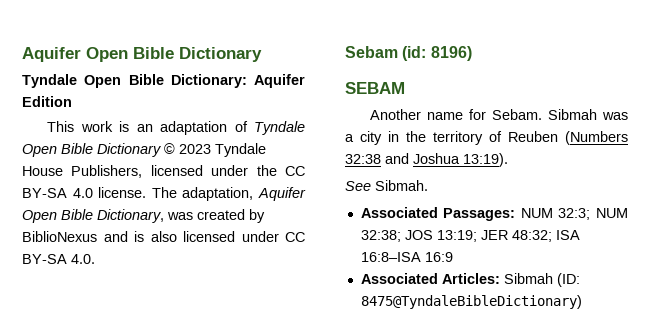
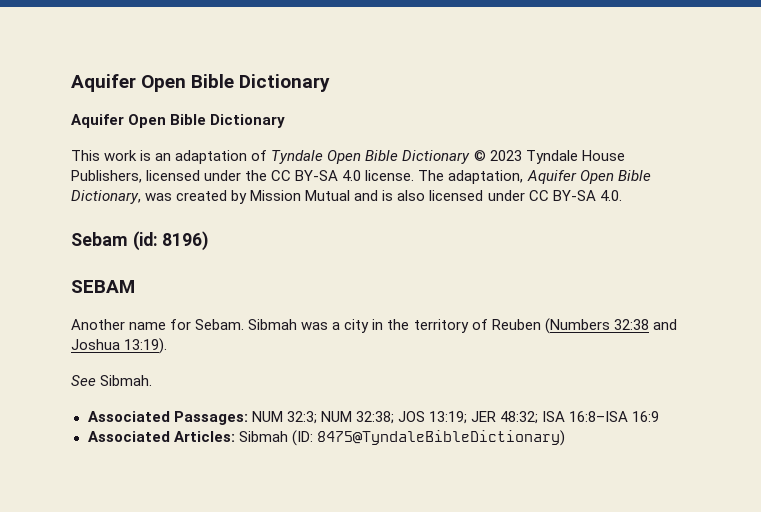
[22,47,262,62] [22,74,305,88] [22,96,72,107] Aquifer Open Bible Dictionary // Tyndale Open Bible Dictionary: Aquifer Edition -> [71,74,331,92] [71,114,286,128] Aquifer Open Bible Dictionary // Aquifer Open Bible Dictionary
[22,231,97,242] BiblioNexus -> [250,190,351,201] Mission Mutual

